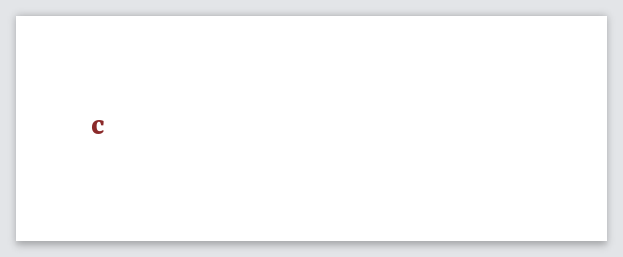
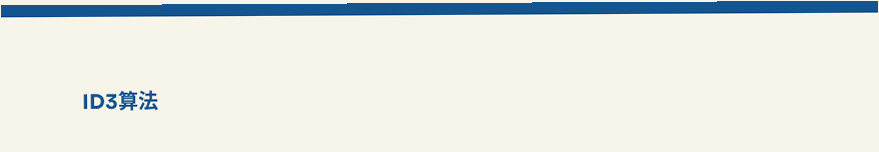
[91,120,105,134] c -> [82,90,159,111] ID3算法

